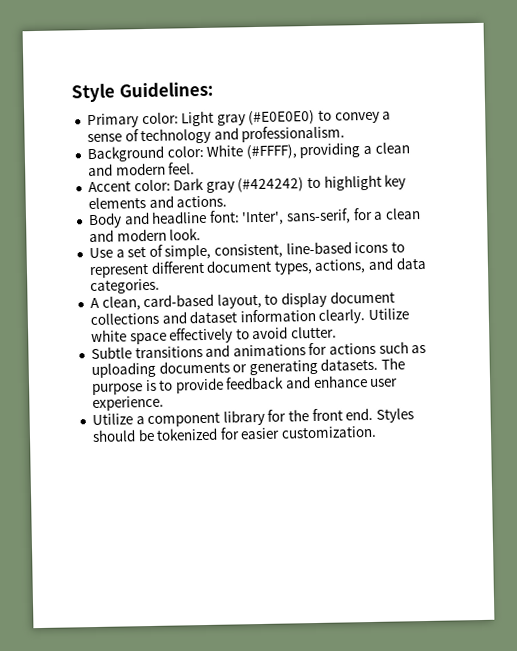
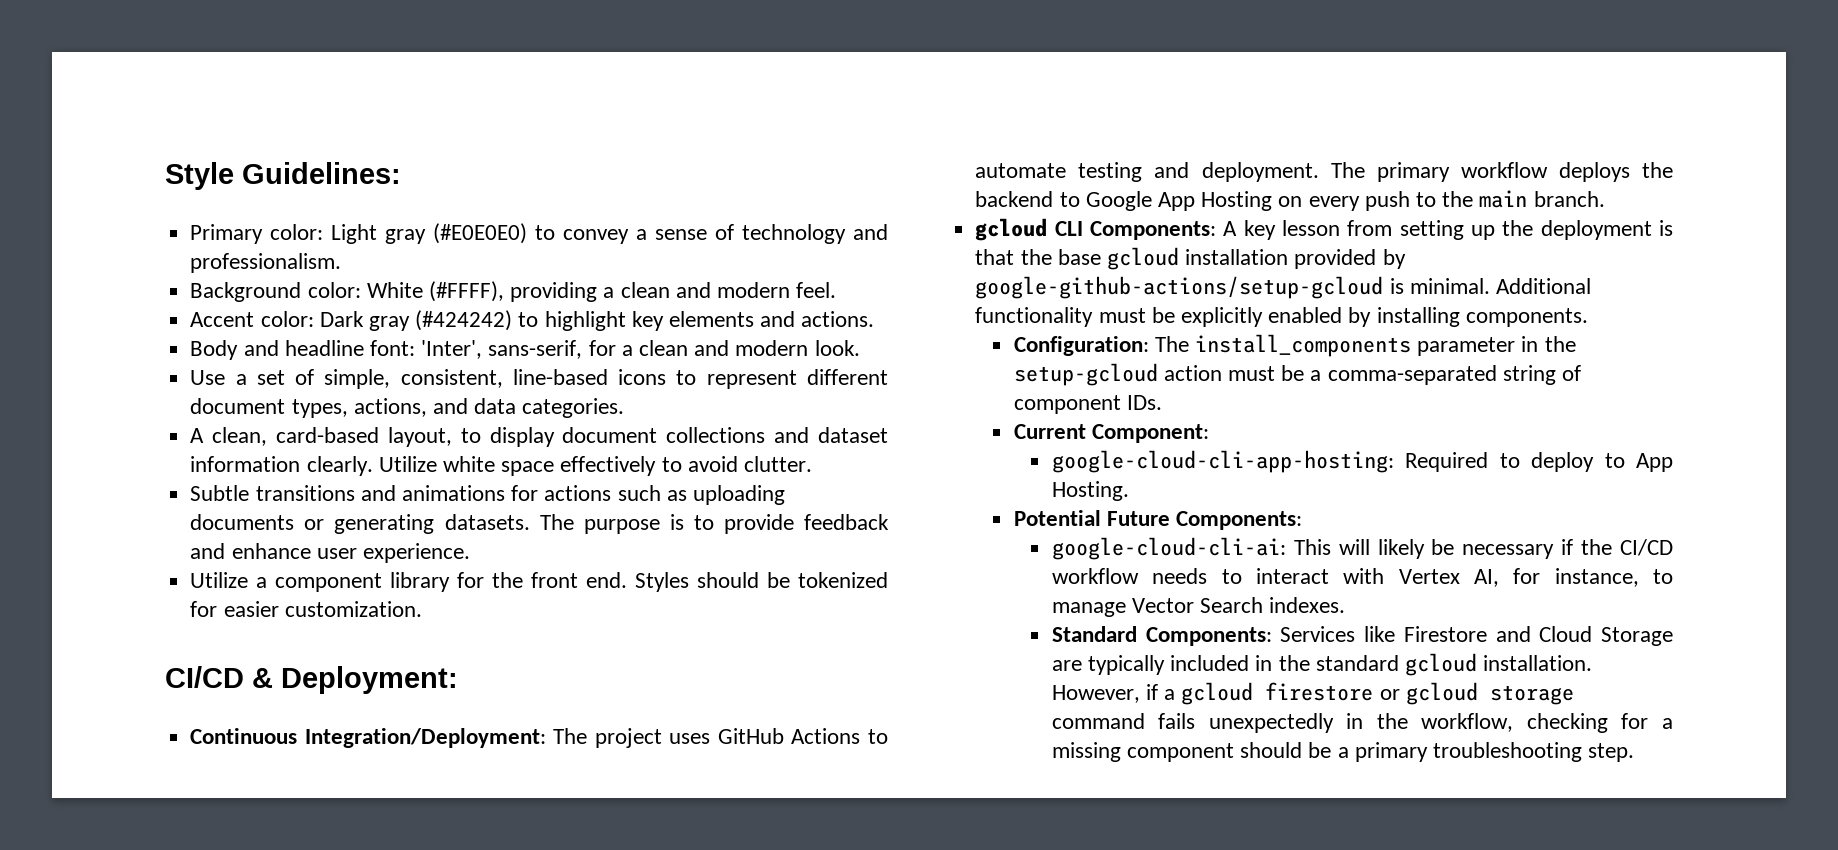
(378, 432) none -> [165,666,458,694] [190,728,888,748] [975,162,1673,182] [975,190,1605,211] [975,218,1673,241] [975,247,1406,270] [975,276,1591,299] [975,307,1588,327] [1013,334,1576,357] [1013,363,1582,386] [1013,395,1162,414] [1013,424,1209,443] [1051,450,1673,473] [1051,481,1129,501] [1013,510,1302,530] [1051,537,1673,560] [1051,568,1673,587] [1051,597,1346,617] [1051,626,1673,646] [1051,653,1593,676] [1051,682,1574,705] [1051,713,1673,733] [1051,742,1635,762] // CI/CD & Deployment: // Continuous Integration/Deployment: The project uses GitHub Actions to automate testing and deployment. The primary workflow deploys the backend to Google App Hosting on every push to the main branch. // gcloud CLI Components: A key lesson from setting up the deployment is that the base gcloud installation provided by google-github-actions/setup-gcloud is minimal. Additional functionality must be explicitly enabled by installing components. // Configuration: The install_components parameter in the setup-gcloud action must be a comma-separated string of component IDs. // Current Component: // google-cloud-cli-app-hosting: Required to deploy to App Hosting. // Potential Future Components: // google-cloud-cli-ai: This will likely be necessary if the CI/CD workflow needs to interact with Vertex AI, for instance, to manage Vector Search indexes. // Standard Components: Services like Firestore and Cloud Storage are typically included in the standard gcloud installation. However, if a gcloud firestore or gcloud storage command fails unexpectedly in the workflow, checking for a missing component should be a primary troubleshooting step.

